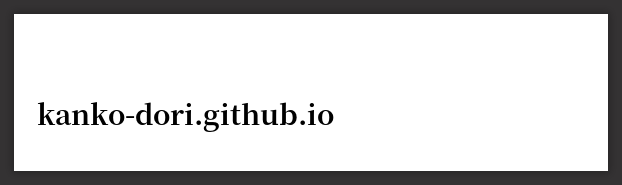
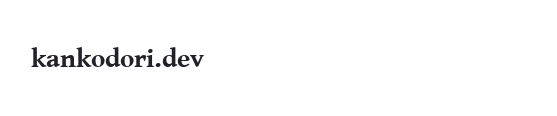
[37,102,334,132] kanko-dori.github.io -> [31,47,204,67] kankodori.dev

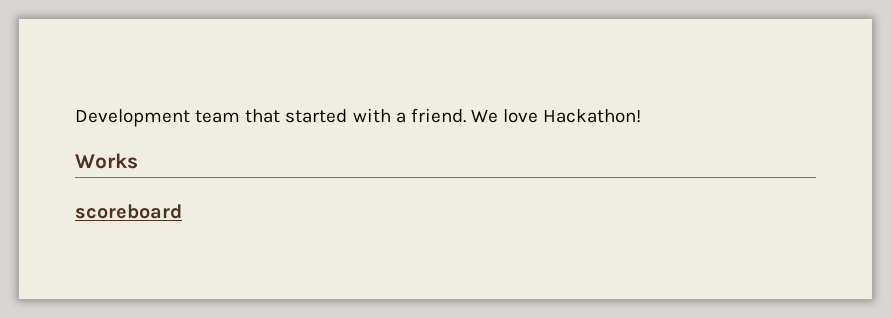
[31,47,204,67] kankodori.dev -> [75,108,642,127] [75,153,138,169] [75,204,182,219] Development team that started with a friend. We love Hackathon! // Works // scoreboard

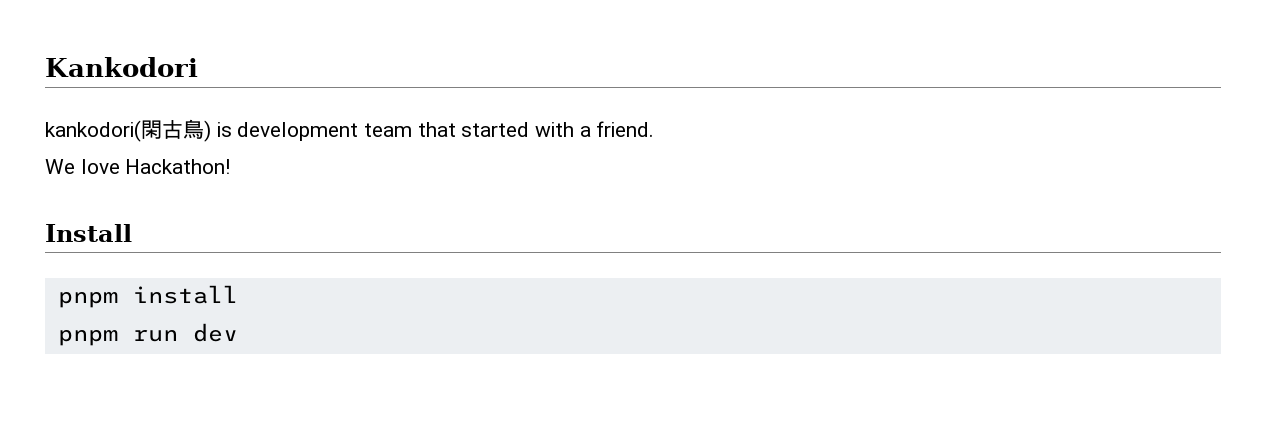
[75,109,190,127] Development -> [45,57,198,77] [45,119,359,142] Kankodori // kankodori(閑古鳥) is development
(466, 115) none -> (655, 129) //
[75,153,138,169] [75,204,182,219] Works // scoreboard -> [45,224,132,242] [57,285,238,308] [57,323,238,346] Install // pnpm install // pnpm run dev

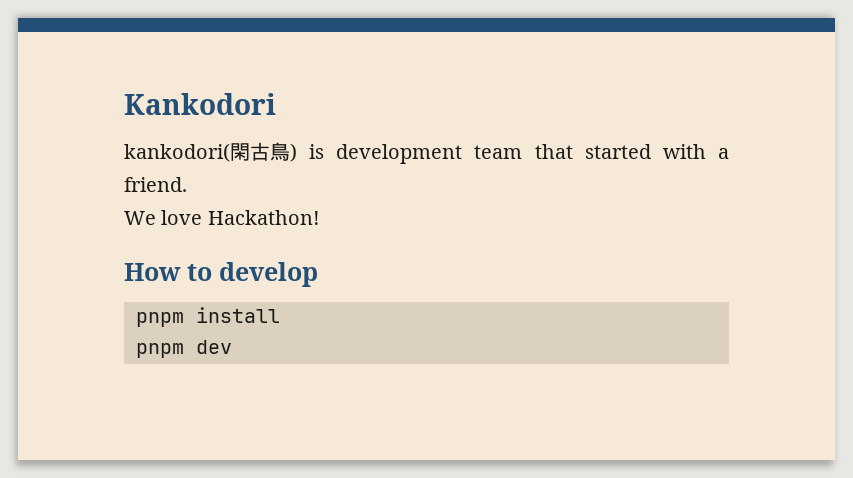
[45,224,132,242] Install -> [124,262,318,287] How to develop
[132,329,178,342] run -> (184, 350) none

